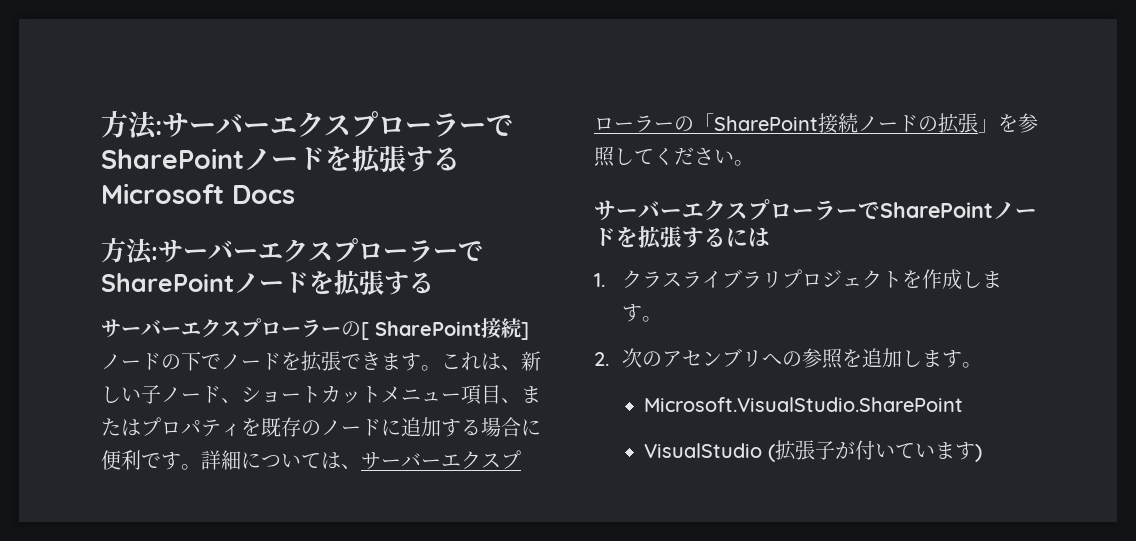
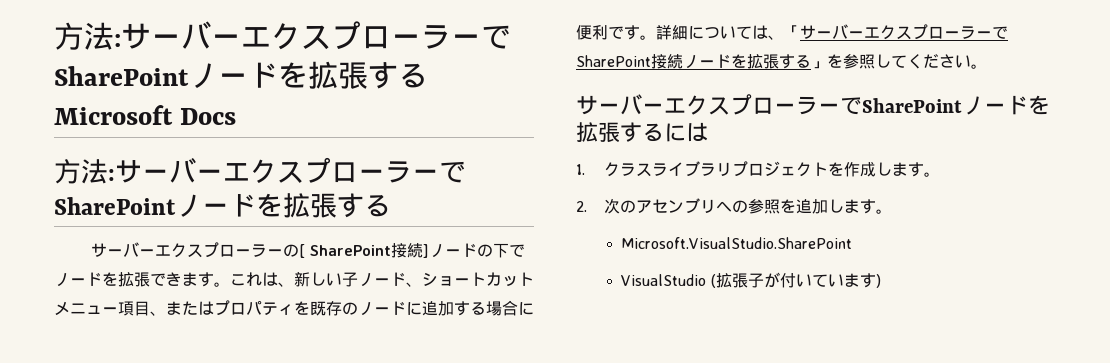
[361,450,521,469] [594,113,714,132] サーバーエクスプローラーの「 -> [784,24,1008,40] 「サーバーエクスプローラーで
[918,113,978,134] の拡張 -> [731,54,811,69] を拡張する

